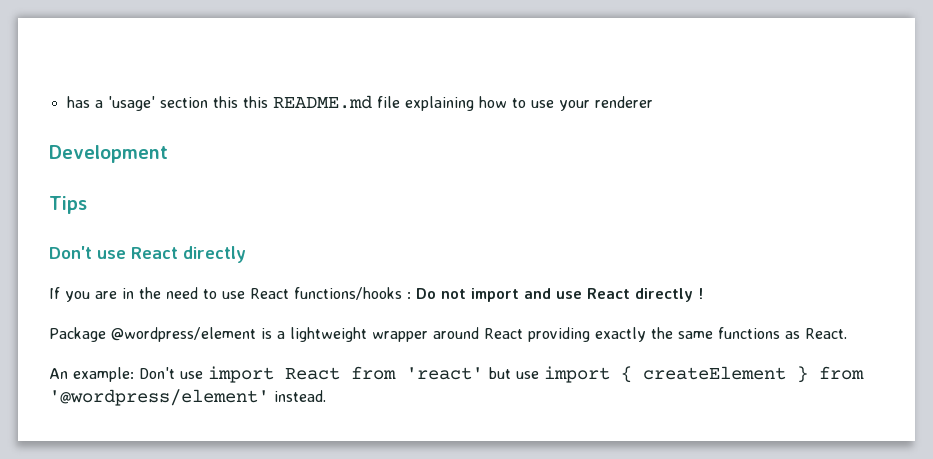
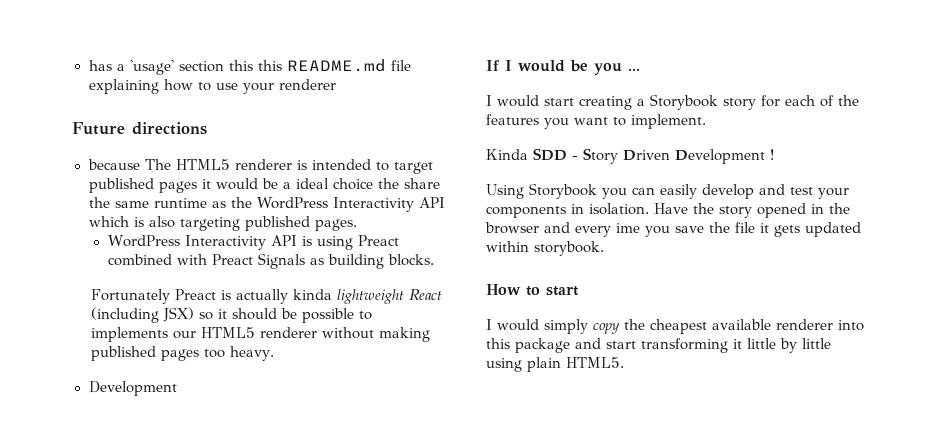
[49,145,168,163] [49,196,87,214] [49,246,246,263] [49,287,703,302] [49,327,847,342] [49,366,864,383] [49,389,326,406] Development // Tips // Don't use React directly // If you are in the need to use React functions/hooks : Do not import and use React directly ! // Package @wordpress/element is a lightweight wrapper around React providing exactly the same functions as React. // An example: Don't use import React from 'react' but use import { createElement } from '@wordpress/element' instead. -> [72,122,207,135] [87,159,433,174] [88,178,440,193] [88,197,446,212] [88,216,357,231] [107,235,399,250] [107,253,434,269] [91,289,443,304] [91,307,373,323] [91,327,431,342] [91,346,275,361] [88,381,177,396] [486,60,640,75] [486,94,859,110] [486,114,706,129] [486,148,774,164] [486,183,849,199] [486,203,850,218] [485,222,861,237] [486,241,604,256] [486,284,579,296] [486,319,864,334] [486,338,831,353] [486,357,624,372] Future directions // because The HTML5 renderer is intended to target published pages it would be a ideal choice the share the same runtime as the WordPress Interactivity API which is also targeting published pages. // WordPress Interactivity API is using Preact combined with Preact Signals as building blocks. // Fortunately Preact is actually kinda lightweight React (including JSX) so it should be possible to implements our HTML5 renderer without making published pages too heavy. // Development // If I would be you ... // I would start creating a Storybook story for each of the features you want to implement. // Kinda SDD - Story Driven Development ! // Using Storybook you can easily develop and test your components in isolation. Have the story opened in the browser and every ime you save the file it gets updated within storybook. // How to start // I would simply copy the cheapest available renderer into this package and start transforming it little by little using plain HTML5.

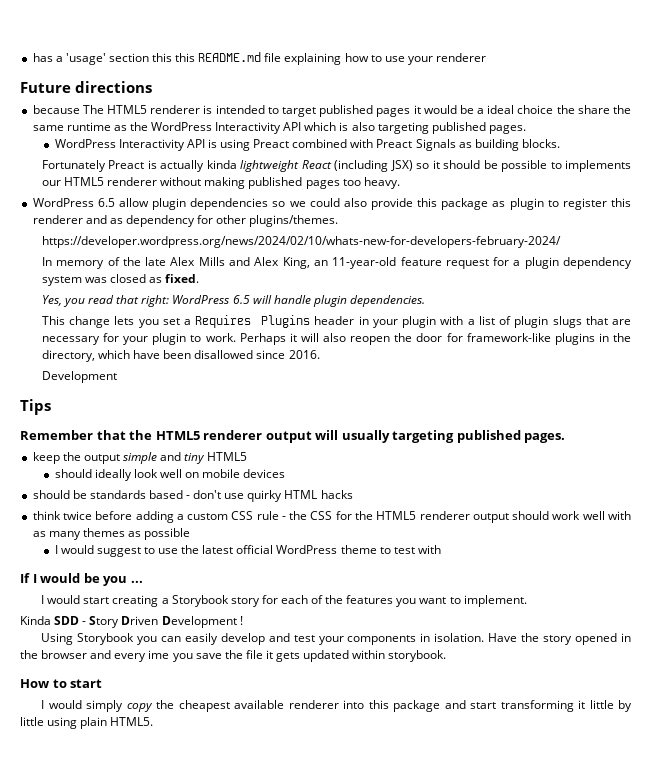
[88,381,177,396] Development -> [32,198,632,210] [32,215,339,227] [41,236,561,248] [41,257,633,269] [41,274,200,286] [41,295,425,307] [41,315,631,328] [41,333,631,345] [41,350,320,362] [41,371,117,383] [20,399,51,415] [20,430,566,443] [32,452,248,464] [54,469,286,481] [32,490,353,502] [32,511,631,523] [32,528,191,540] [54,545,441,557] WordPress 6.5 allow plugin dependencies so we could also provide this package as plugin to register this renderer and as dependency for other plugins/themes. // https://developer.wordpress.org/news/2024/02/10/whats-new-for-developers-february-2024/ // In memory of the late Alex Mills and Alex King, an 11-year-old feature request for a plugin dependency system was closed as fixed. // Yes, you read that right: WordPress 6.5 will handle plugin dependencies. // This change lets you set a Requires Plugins header in your plugin with a list of plugin slugs that are necessary for your plugin to work. Perhaps it will also reopen the door for framework-like plugins in the directory, which have been disallowed since 2016. // Development // Tips // Remember that the HTML5 renderer output will usually targeting published pages. // keep the output simple and tiny HTML5 // should ideally look well on mobile devices // should be standards based - don't use quirky HTML hacks // think twice before adding a custom CSS rule - the CSS for the HTML5 renderer output should work well with as many themes as possible // I would suggest to use the latest official WordPress theme to test with

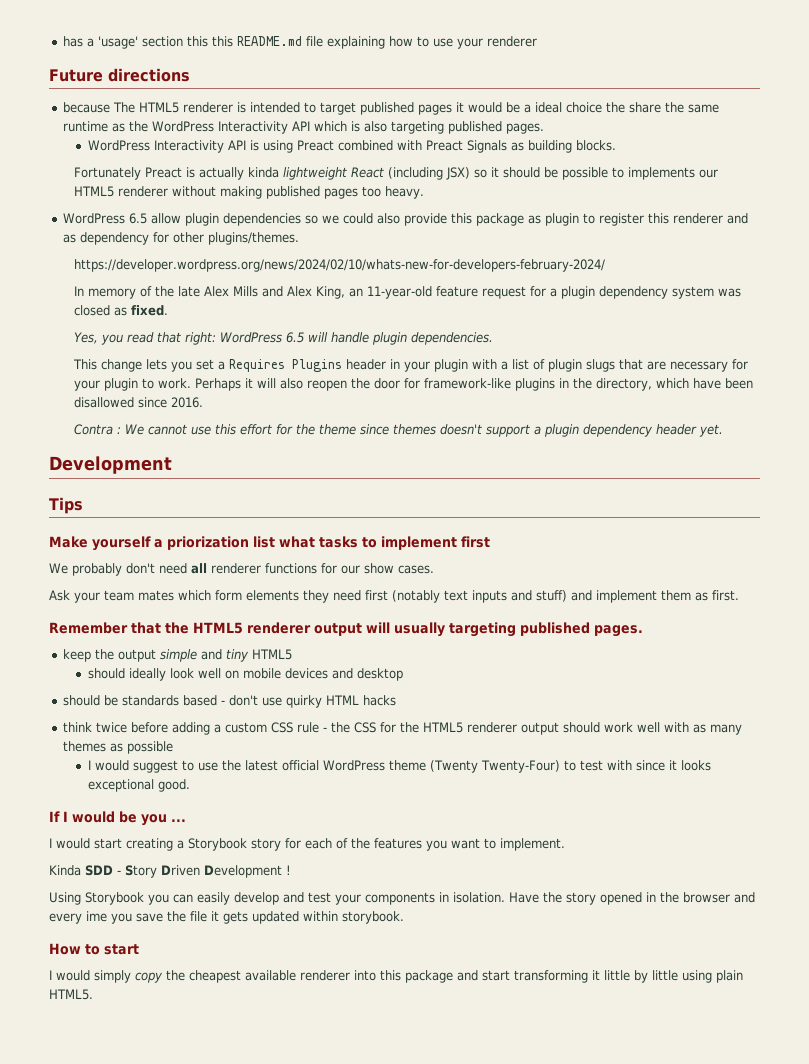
[41,371,117,383] [20,399,51,415] Development // Tips -> [73,424,723,437] [49,456,172,474] [49,497,83,514] [49,536,490,551] [49,563,434,576] [49,590,739,603] Contra : We cannot use this effort for the theme since themes doesn't support a plugin dependency header yet. // Development // Tips // Make yourself a priorization list what tasks to implement first // We probably don't need all renderer functions for our show cases. // Ask your team mates which form elements they need first (notably text inputs and stuff) and implement them as first.
(286, 473) none -> [331,668,403,681] and desktop
(377, 549) none -> [429,760,560,773] (Twenty Twenty-Four)
(441, 549) none -> [635,760,711,771] [87,779,190,792] since it looks exceptional good.

